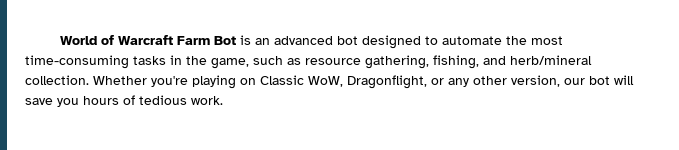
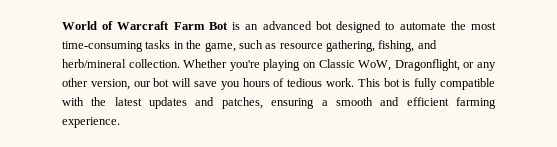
(223, 100) none -> [357,78,496,90] [62,97,497,109] [62,117,120,128] This bot is fully compatible with the latest updates and patches, ensuring a smooth and efficient farming experience.

